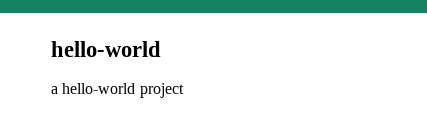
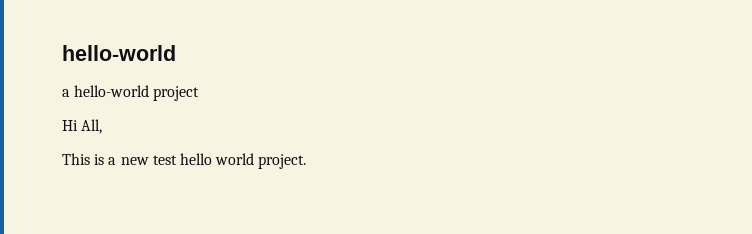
(184, 90) none -> [62,119,103,134] [62,153,307,169] // Hi All, // This is a new test hello world project.

